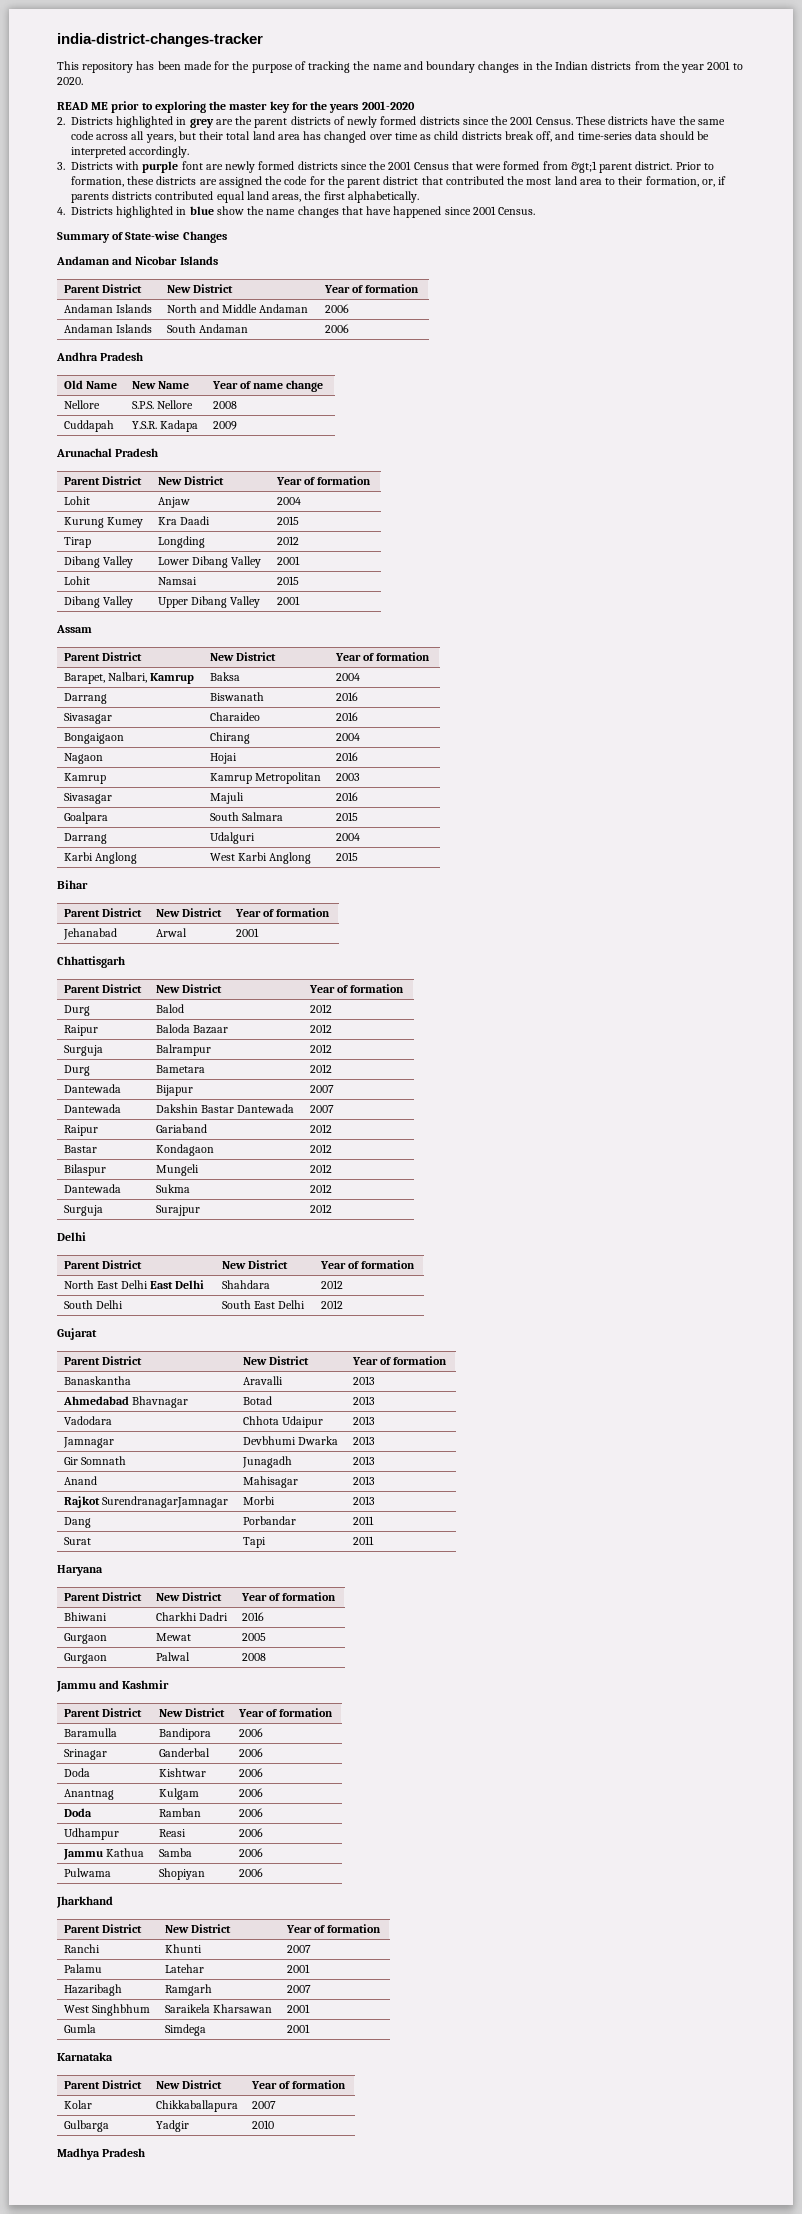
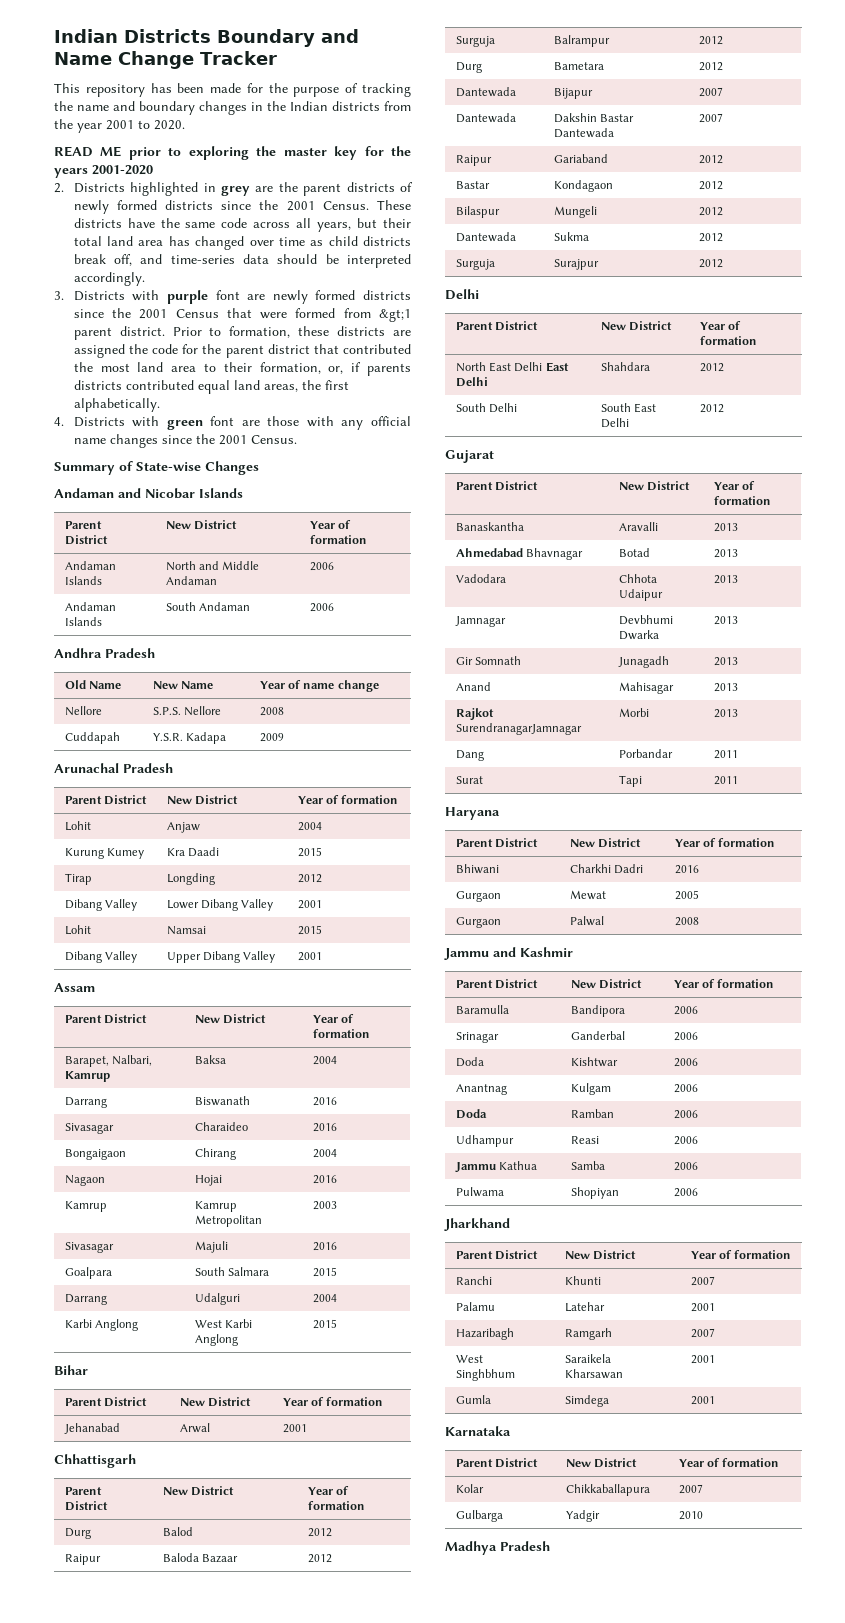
[57,33,263,47] india-district-changes-tracker -> [54,29,359,47] [54,51,277,69] Indian Districts Boundary and Name Change Tracker
[116,206,471,218] highlighted in blue show the name changes that have happened since -> [132,416,412,430] [73,434,215,448] with green font are those with any official name changes since the

